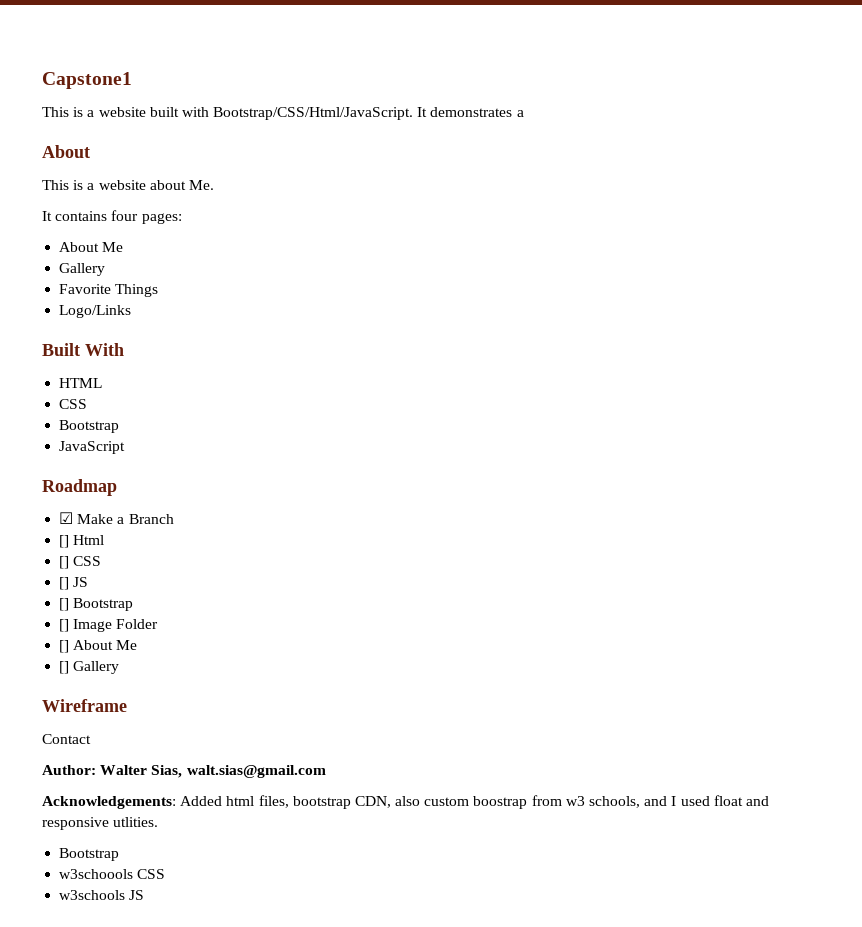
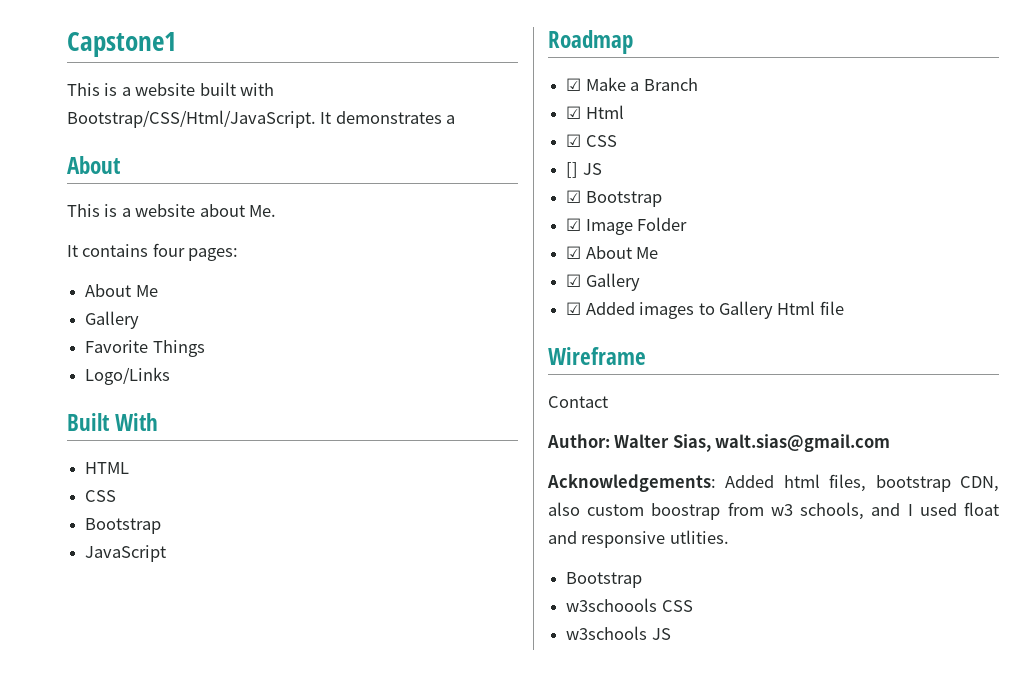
[59,535,70,548] [] -> [566,106,582,119] ☑
[59,556,70,569] [] -> [566,134,582,147] ☑
[59,598,134,611] [59,619,70,632] [] Bootstrap // [] -> [566,190,662,207] [566,218,582,231] ☑ Bootstrap // ☑
[59,640,138,653] [59,661,120,674] [] About Me // [] Gallery -> [566,246,659,259] [566,273,640,291] [566,301,844,319] ☑ About Me // ☑ Gallery // ☑ Added images to Gallery Html file

